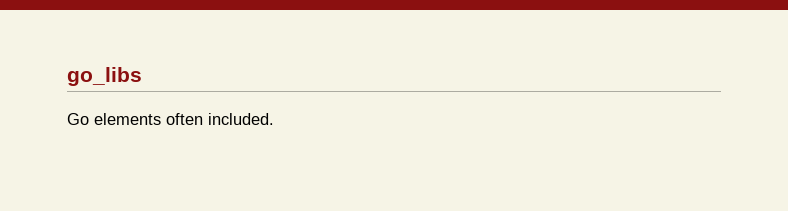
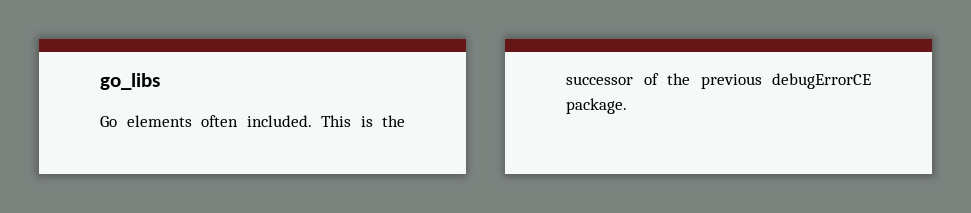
(274, 119) none -> [321,115,405,127] [566,73,871,89] [566,98,627,114] This is the successor of the previous debugErrorCE package.

